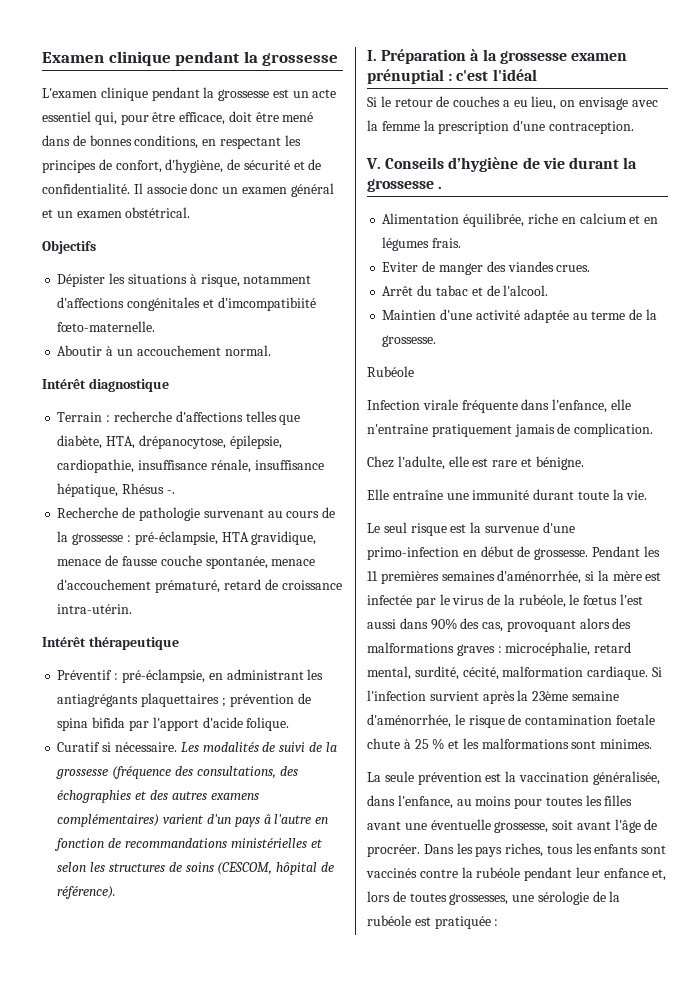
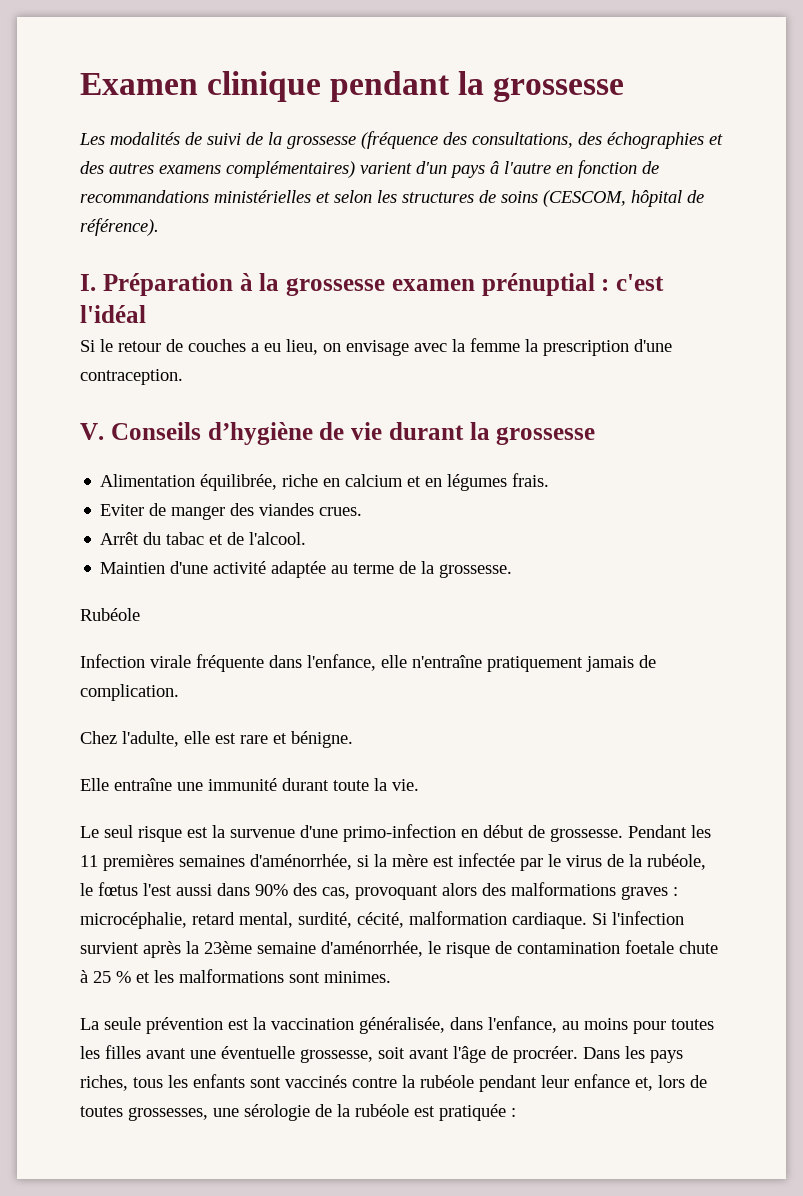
[42,87,337,101] [42,111,314,125] [42,135,301,149] [42,159,322,173] [42,183,334,197] [42,207,191,218] [42,240,96,254] [57,273,312,287] [57,297,316,311] [57,321,156,332] [57,345,271,356] [42,378,169,392] [57,411,301,425] [57,435,282,449] [57,459,324,473] [57,483,175,497] [57,507,336,521] [57,531,317,545] [57,555,316,569] [57,579,342,593] [57,604,133,614] [42,636,179,650] [57,669,324,683] [57,693,311,707] [57,717,290,731] [57,742,177,752] L'examen clinique pendant la grossesse est un acte essentiel qui, pour être efficace, doit être mené dans de bonnes conditions, en respectant les principes de confort, d'hygiène, de sécurité et de confidentialité. Il associe donc un examen général et un examen obstétrical. // Objectifs // Dépister les situations à risque, notamment d'affections congénitales et d'imcompatibiité fœto-maternelle. // Aboutir à un accouchement normal. // Intérêt diagnostique // Terrain : recherche d'affections telles que diabète, HTA, drépanocytose, épilepsie, cardiopathie, insuffisance rénale, insuffisance hépatique, Rhésus -. // Recherche de pathologie survenant au cours de la grossesse : pré-éclampsie, HTA gravidique, menace de fausse couche spontanée, menace d'accouchement prématuré, retard de croissance intra-utérin. // Intérêt thérapeutique // Préventif : pré-éclampsie, en administrant les antiagrégants plaquettaires ; prévention de spina bifida par l'apport d'acide folique. // Curatif si nécessaire. -> (625, 89) none
[438,186,443,189] . -> (596, 435) none

